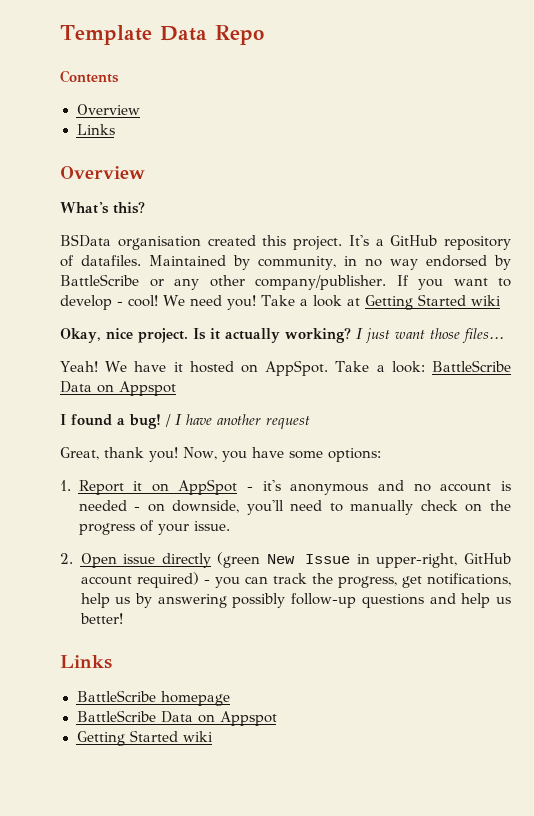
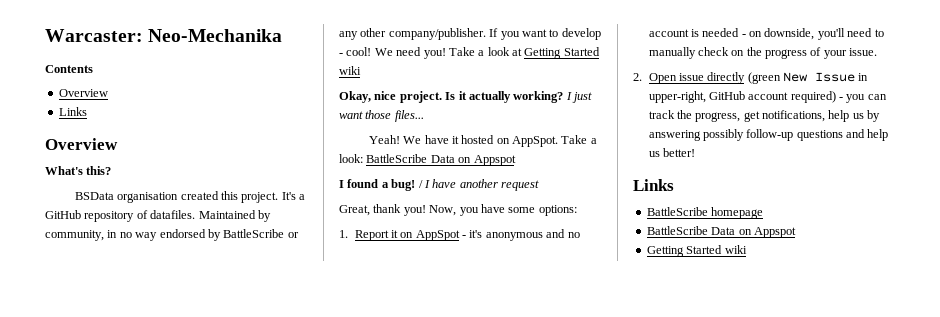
[60,25,264,45] Template Data Repo -> [45,29,283,42] Warcaster: Neo-Mechanika

